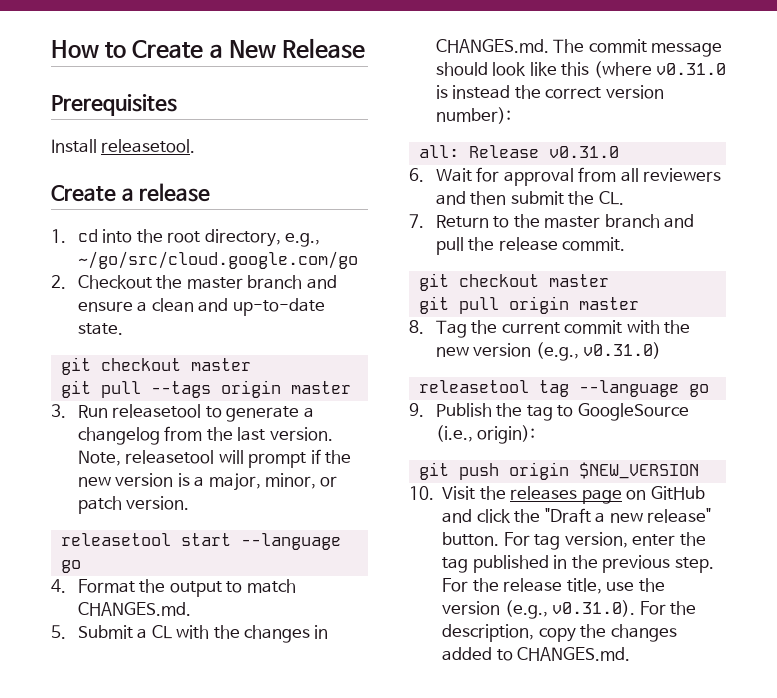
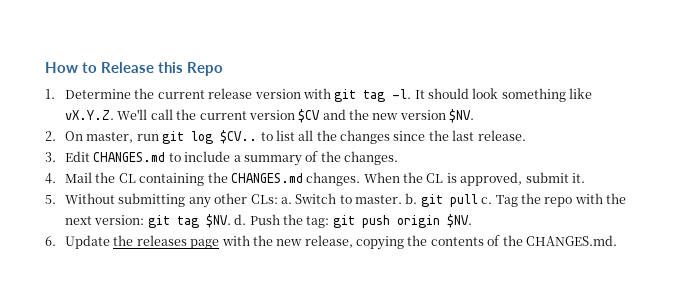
[132,38,366,59] [51,94,177,116] [51,139,196,153] [51,183,211,202] [51,229,320,247] [77,251,358,269] [51,275,337,289] [77,298,325,316] [77,323,123,335] [60,357,251,375] [60,380,351,398] [51,404,314,422] [77,426,333,445] [77,449,351,468] [77,473,338,491] [77,496,190,514] [60,533,341,550] [60,560,81,573] [51,579,296,597] [77,602,191,616] [51,625,329,643] [435,39,723,57] [435,61,726,78] [435,85,664,99] [435,107,511,124] [418,145,619,158] [409,167,721,186] [435,191,624,205] [409,214,694,228] [435,237,626,255] [418,273,609,291] [418,296,639,314] [409,320,690,338] [435,342,662,361] [418,380,709,397] [409,403,689,421] [435,425,536,444] [418,462,699,480] [409,486,705,504] [442,508,711,523] [442,532,706,550] [442,555,714,573] [442,578,665,594] [442,600,697,619] [442,624,677,642] [442,647,513,661] Create a New Release // Prerequisites // Install releasetool. // Create a release // 1. cd into the root directory, e.g., ~/go/src/cloud.google.com/go // 2. Checkout the master branch and ensure a clean and up-to-date state. // git checkout master // git pull --tags origin master // 3. Run releasetool to generate a changelog from the last version. Note, releasetool will prompt if the new version is a major, minor, or patch version. // releasetool start --language go // 4. Format the output to match CHANGES.md. // 5. Submit a CL with the changes in CHANGES.md. The commit message should look like this (where v0.31.0 is instead the correct version number): // all: Release v0.31.0 // 6. Wait for approval from all reviewers and then submit the CL. // 7. Return to the master branch and pull the release commit. // git checkout master // git pull origin master // 8. Tag the current commit with the new version (e.g., v0.31.0) // releasetool tag --language go // 9. Publish the tag to GoogleSource (i.e., origin): // git push origin $NEW_VERSION // 10. Visit the releases page on GitHub and click the "Draft a new release" button. For tag version, enter the tag published in the previous step. For the release title, use the version (e.g., v0.31.0). For the description, copy the changes added to -> [101,62,223,76] [45,88,593,102] [65,109,475,123] [45,130,526,144] [45,151,399,166] [45,172,585,186] [45,193,627,208] [65,214,472,228] [45,235,523,250] Release this Repo // 1. Determine the current release version with git tag -l. It should look something like vX.Y.Z. We'll call the current version $CV and the new version $NV. // 2. On master, run git log $CV.. to list all the changes since the last release. // 3. Edit CHANGES.md to include a summary of the changes. // 4. Mail the CL containing the CHANGES.md changes. When the CL is approved, submit it. // 5. Without submitting any other CLs: a. Switch to master. b. git pull c. Tag the repo with the next version: git tag $NV. d. Push the tag: git push origin $NV. // 6. Update the releases page with the new release, copying the contents of the

